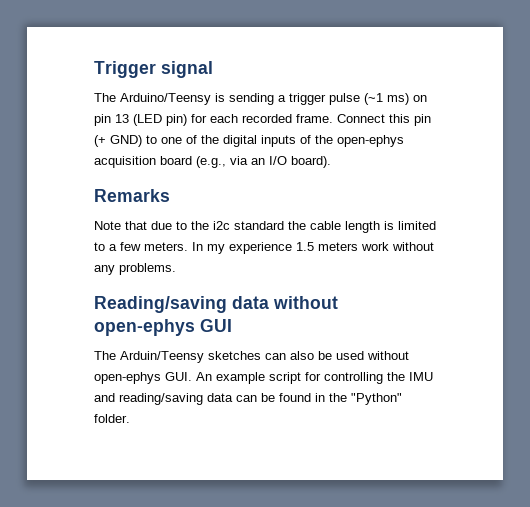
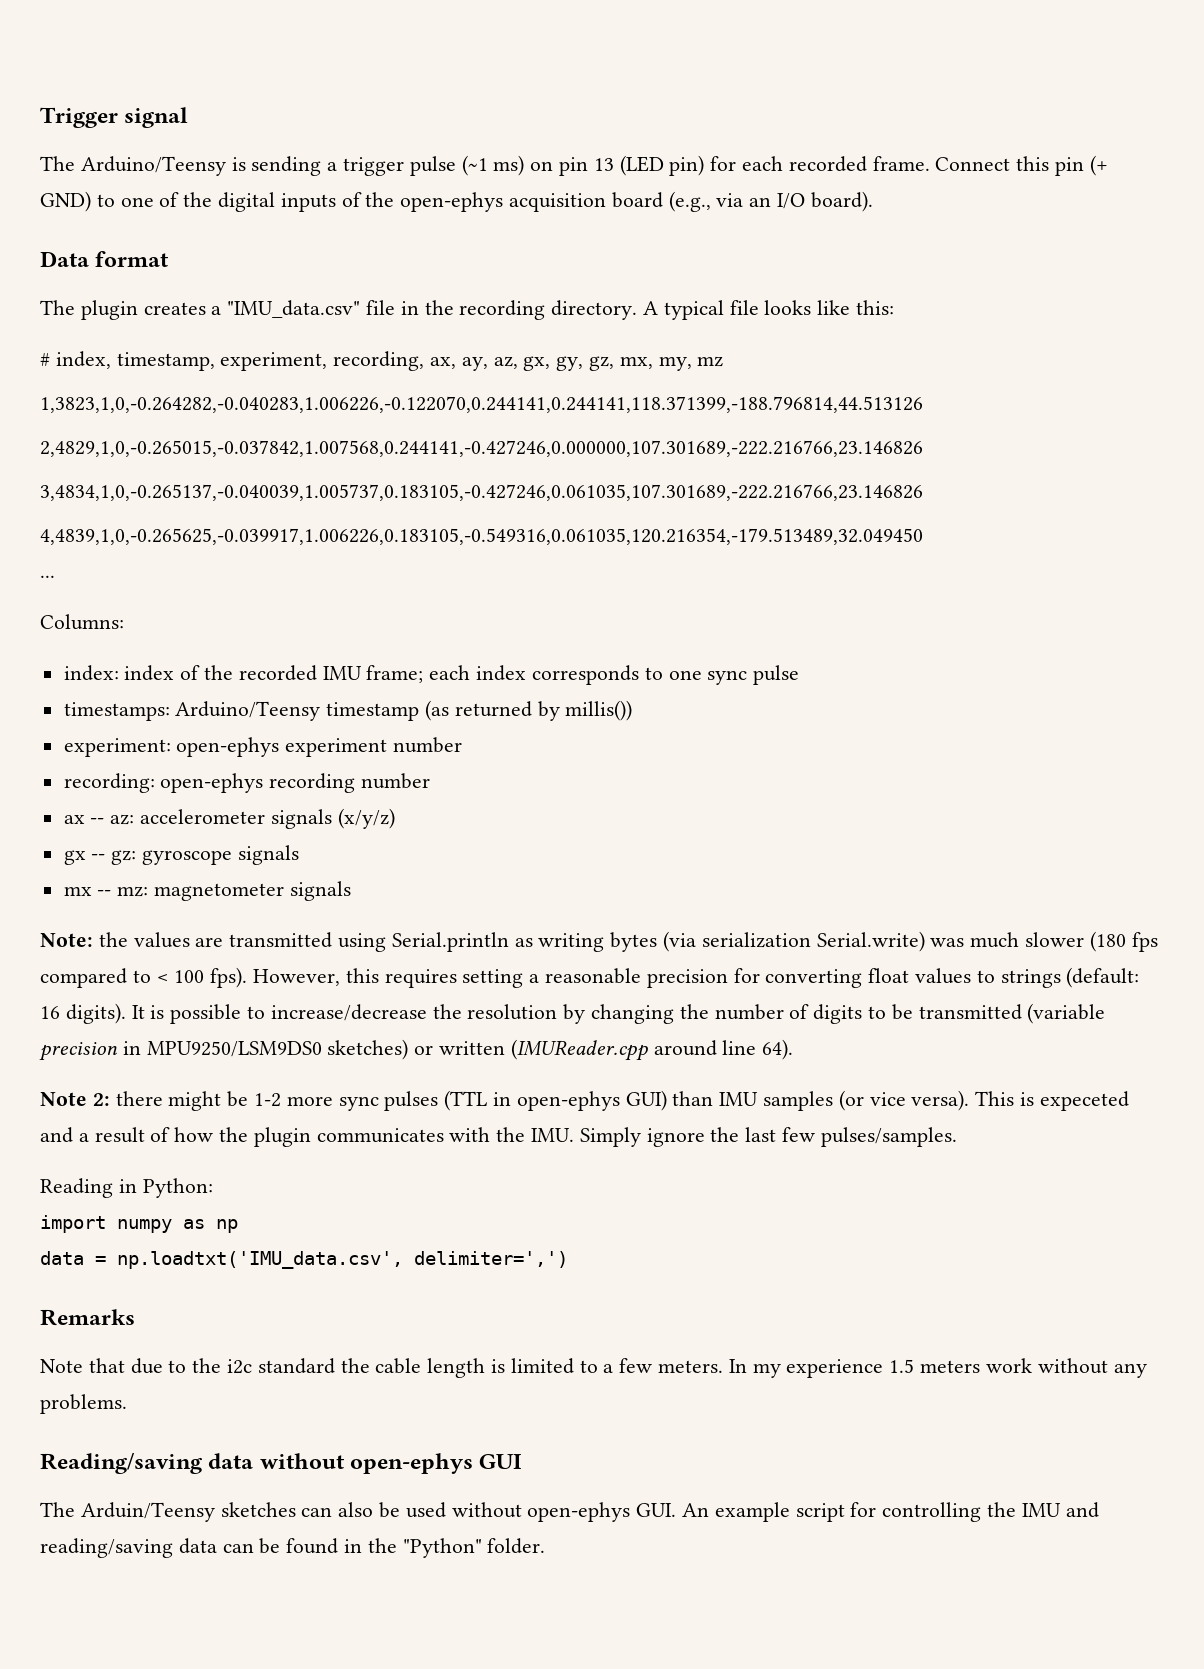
(331, 162) none -> [40,251,170,267] [40,300,895,320] [40,351,724,371] [40,396,923,413] [40,440,923,457] [40,484,923,501] [40,528,923,545] [40,575,55,578] [40,614,124,630] [63,665,800,685] [63,700,633,721] [63,737,463,757] [63,773,431,793] [63,808,395,829] [63,845,299,865] [63,881,351,901] [40,931,1158,952] [40,967,1140,988] [40,1003,1106,1024] [39,1039,794,1061] [40,1090,1129,1111] [40,1127,957,1147] [40,1178,213,1198] [40,1215,238,1233] [40,1251,568,1269] // Data format // The plugin creates a "IMU_data.csv" file in the recording directory. A typical file looks like this: // # index, timestamp, experiment, recording, ax, ay, az, gx, gy, gz, mx, my, mz // 1,3823,1,0,-0.264282,-0.040283,1.006226,-0.122070,0.244141,0.244141,118.371399,-188.796814,44.513126 // 2,4829,1,0,-0.265015,-0.037842,1.007568,0.244141,-0.427246,0.000000,107.301689,-222.216766,23.146826 // 3,4834,1,0,-0.265137,-0.040039,1.005737,0.183105,-0.427246,0.061035,107.301689,-222.216766,23.146826 // 4,4839,1,0,-0.265625,-0.039917,1.006226,0.183105,-0.549316,0.061035,120.216354,-179.513489,32.049450 // ... // Columns: // index: index of the recorded IMU frame; each index corresponds to one sync pulse // timestamps: Arduino/Teensy timestamp (as returned by millis()) // experiment: open-ephys experiment number // recording: open-ephys recording number // ax -- az: accelerometer signals (x/y/z) // gx -- gz: gyroscope signals // mx -- mz: magnetometer signals // Note: the values are transmitted using Serial.println as writing bytes (via serialization Serial.write) was much slower (180 fps compared to < 100 fps). However, this requires setting a reasonable precision for converting float values to strings (default: 16 digits). It is possible to increase/decrease the resolution by changing the number of digits to be transmitted (variable precision in MPU9250/LSM9DS0 sketches) or written (IMUReader.cpp around line 64). // Note 2: there might be 1-2 more sync pulses (TTL in open-ephys GUI) than IMU samples (or vice versa). This is expeceted and a result of how the plugin communicates with the IMU. Simply ignore the last few pulses/samples. // Reading in Python: // import numpy as np // data = np.loadtxt('IMU_data.csv', delimiter=',')

